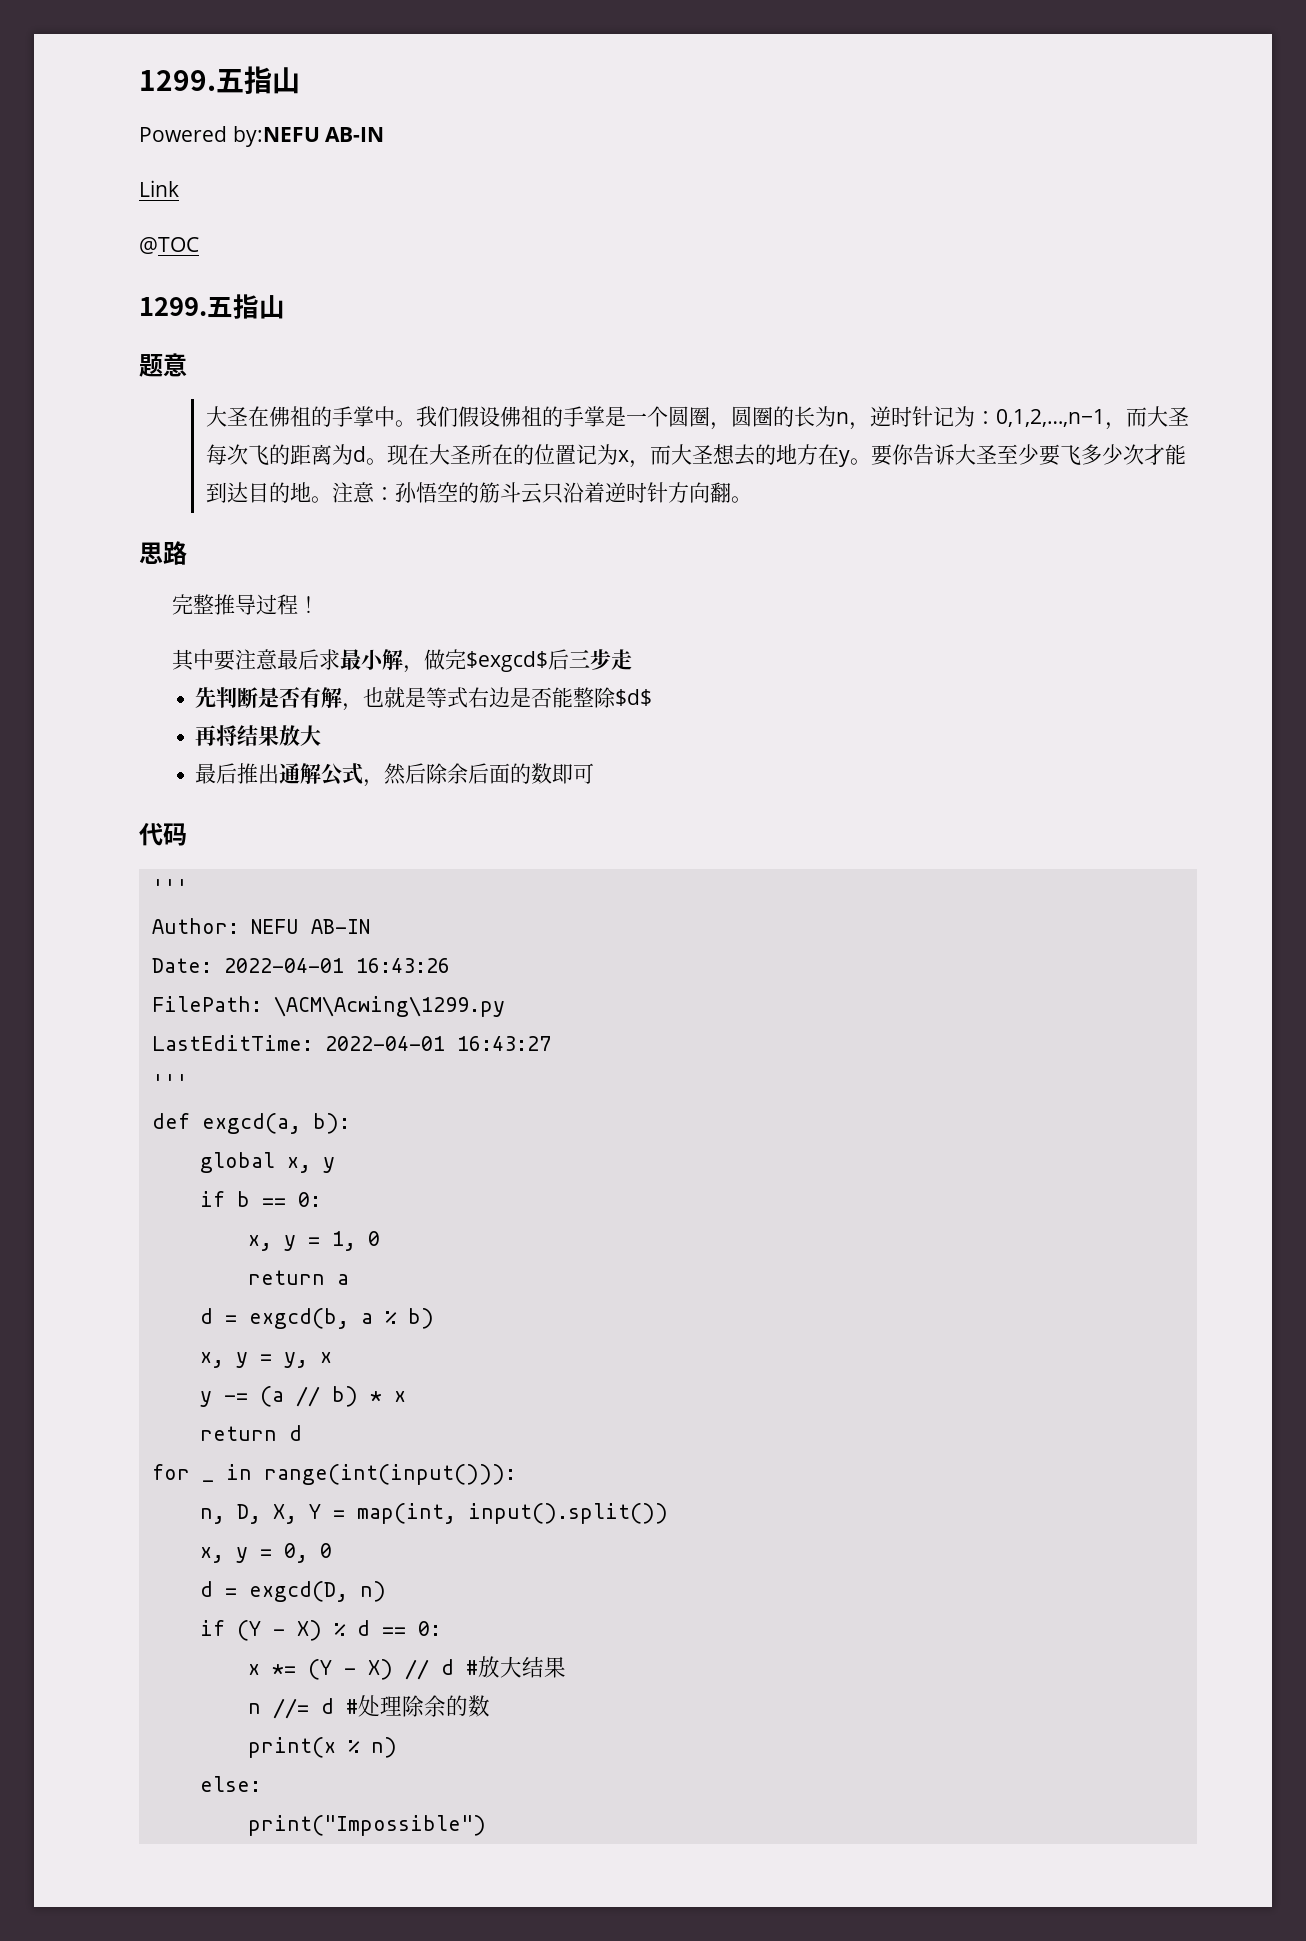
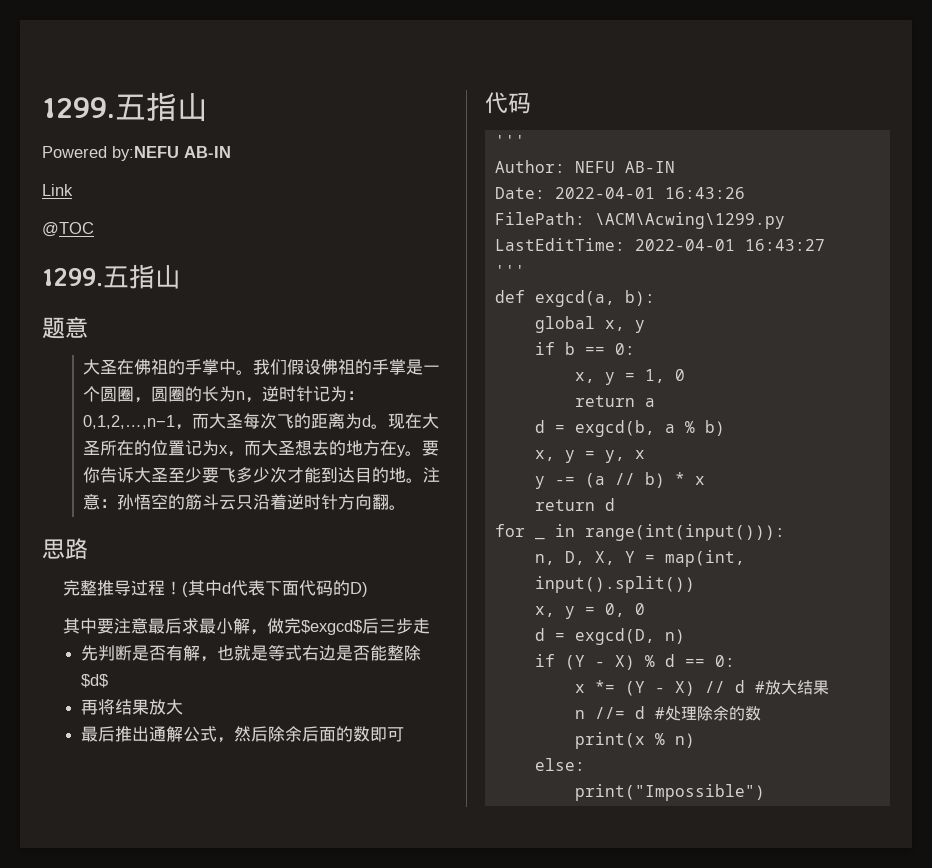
(320, 604) none -> [181,580,368,597] (其中d代表下面代码的D)

